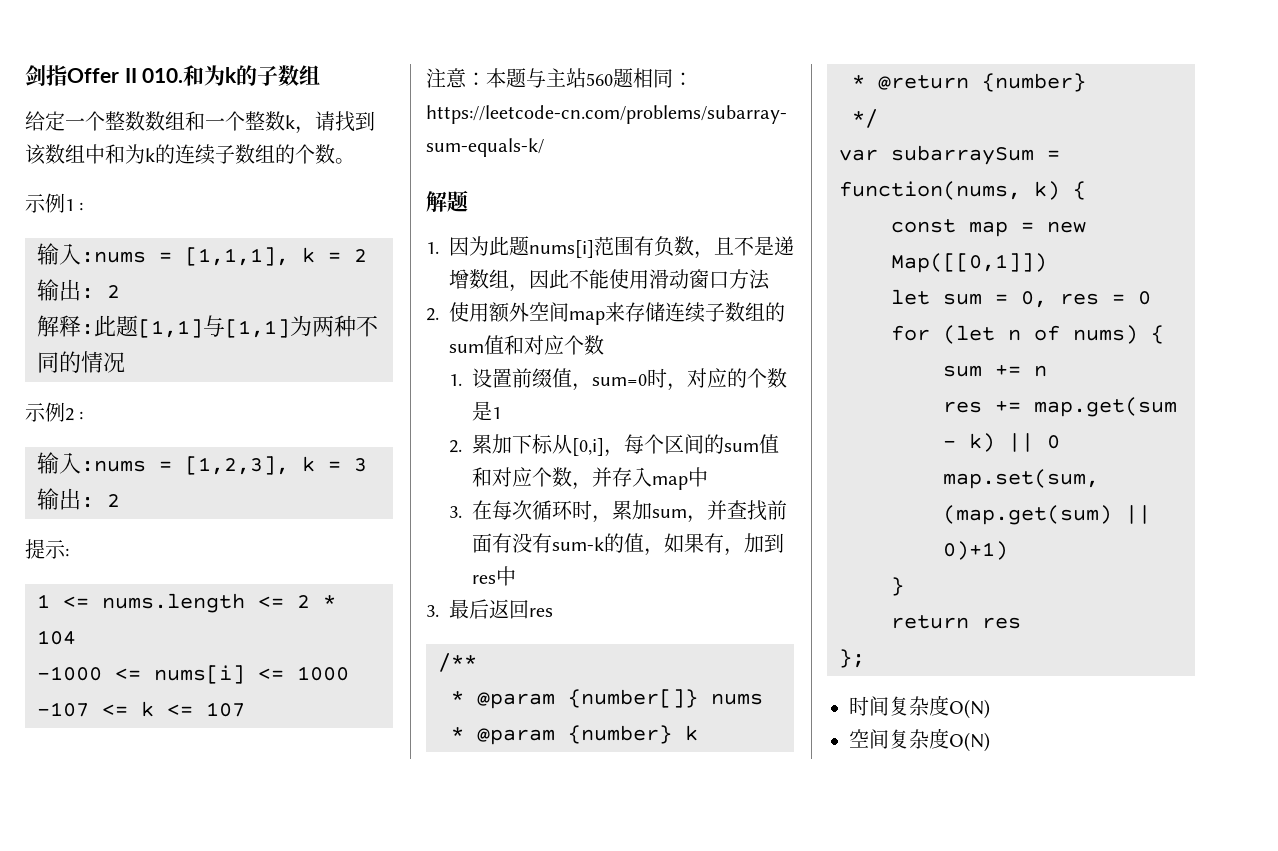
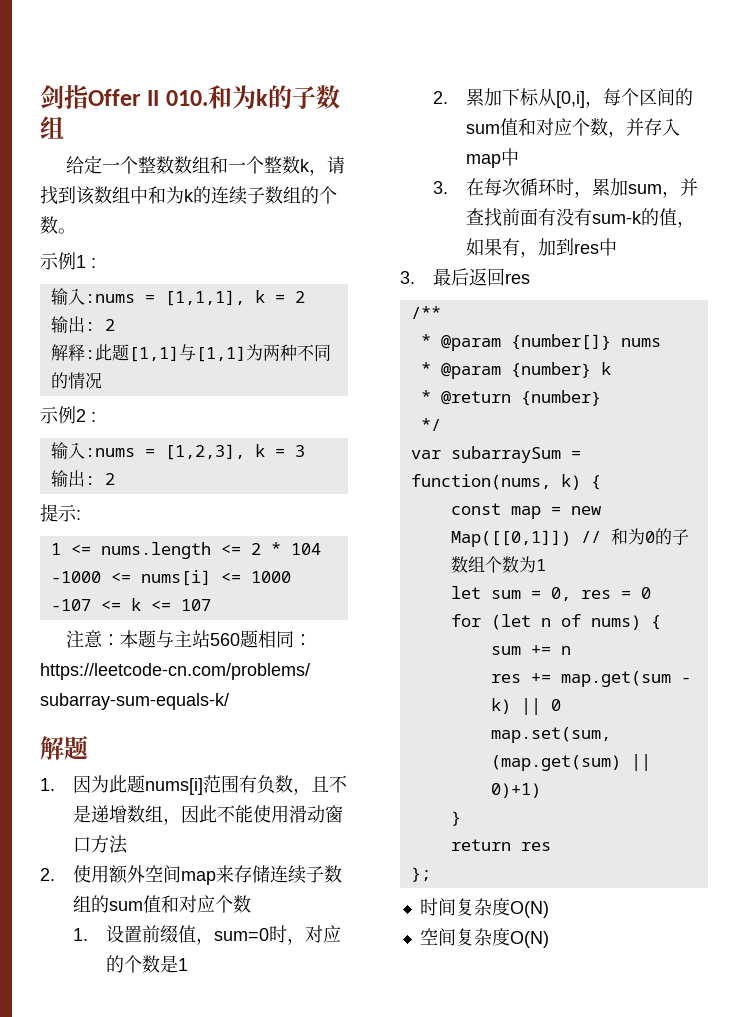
(1047, 263) none -> [580,528,689,545] [450,556,546,573] // 和为0的子数组个数为1

